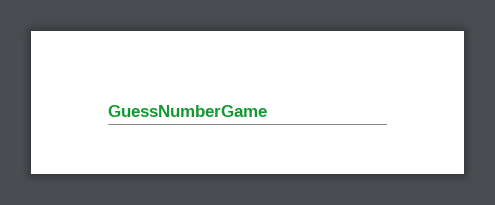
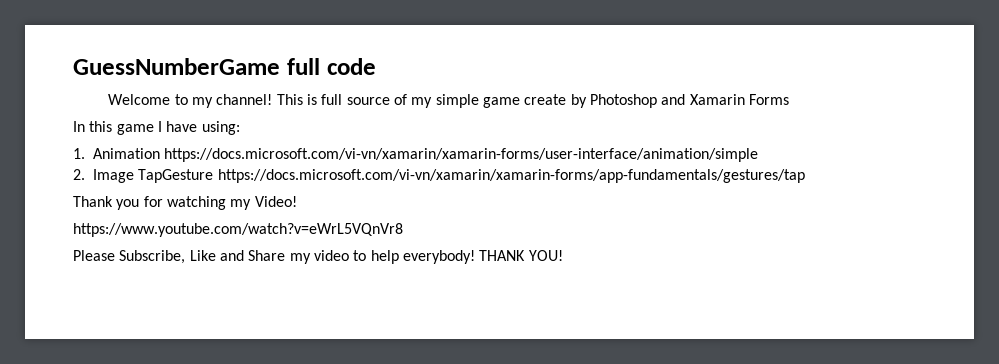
(267, 111) none -> [286,58,376,75] [108,94,789,108] [73,121,240,135] [73,148,759,162] [73,169,805,183] [73,196,297,210] [73,223,403,237] [73,250,563,264] full code // Welcome to my channel! This is full source of my simple game create by Photoshop and Xamarin Forms // In this game I have using: // 1. Animation https://docs.microsoft.com/vi-vn/xamarin/xamarin-forms/user-interface/animation/simple // 2. Image TapGesture https://docs.microsoft.com/vi-vn/xamarin/xamarin-forms/app-fundamentals/gestures/tap // Thank you for watching my Video! // https://www.youtube.com/watch?v=eWrL5VQnVr8 // Please Subscribe, Like and Share my video to help everybody! THANK YOU!

